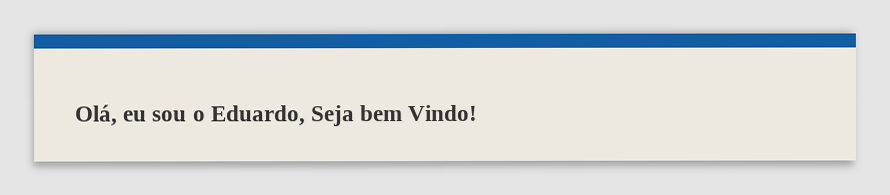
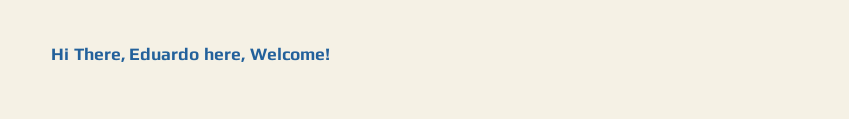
[75,104,479,127] Olá, eu sou o Eduardo, Seja bem Vindo! -> [51,47,330,62] Hi There, Eduardo here, Welcome!

